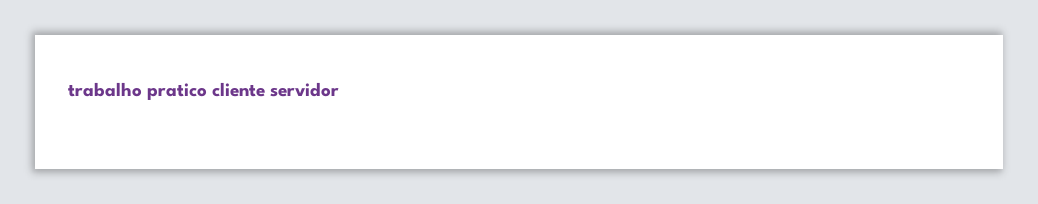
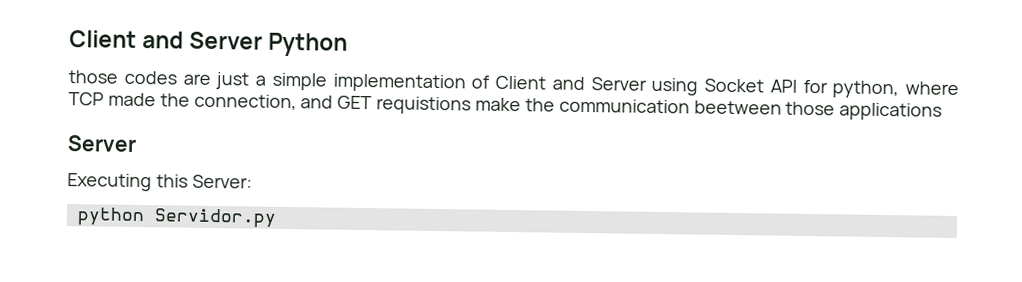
[68,82,340,100] trabalho pratico cliente servidor -> [69,30,349,57] [68,70,959,99] [68,92,943,121] [67,135,137,152] [67,173,252,192] [76,207,277,228] Client and Server Python // those codes are just a simple implementation of Client and Server using Socket API for python, where TCP made the connection, and GET requistions make the communication beetween those applications // Server // Executing this Server: // python Servidor.py

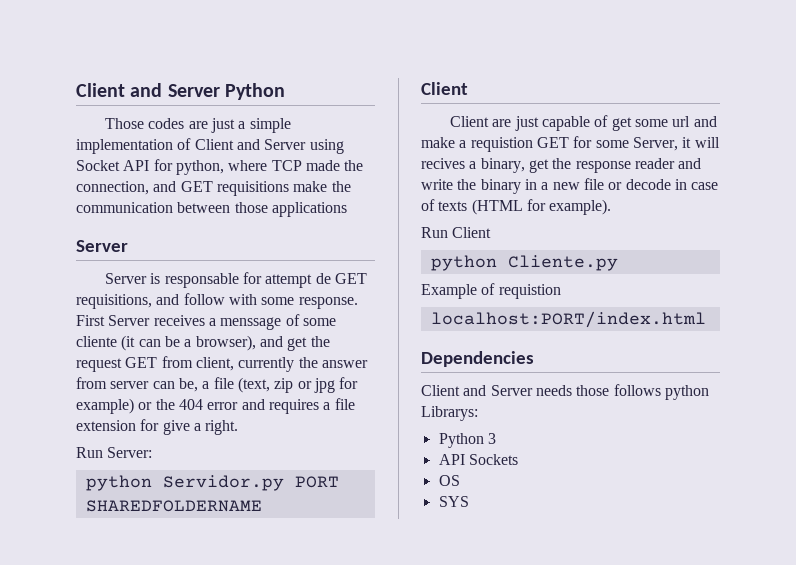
[68,70,118,84] those -> [105,118,145,129] Those
[376,96,472,115] requistions -> [216,181,289,196] requisitions
[693,100,782,115] beetween -> [177,202,231,213] between
[67,173,252,192] [76,207,277,228] Executing this Server: // python Servidor.py -> [105,272,368,288] [76,293,358,309] [76,314,336,330] [76,335,330,351] [76,356,368,372] [76,377,359,393] [76,398,355,414] [76,419,239,435] [76,447,153,458] [85,475,339,491] [85,500,262,512] [421,82,468,95] [450,115,717,131] [421,136,720,152] [421,158,702,173] [421,178,719,194] [421,199,612,215] [421,227,492,238] [430,255,618,271] [421,283,561,299] [430,311,706,328] [421,351,534,367] [421,384,709,400] [421,406,478,421] [438,433,496,448] [438,454,518,465] [438,475,460,486] [438,496,469,507] Server is responsable for attempt de GET requisitions, and follow with some response. First Server receives a menssage of some cliente (it can be a browser), and get the request GET from client, currently the answer from server can be, a file (text, zip or jpg for example) or the 404 error and requires a file extension for give a right. // Run Server: // python Servidor.py PORT SHAREDFOLDERNAME // Client // Client are just capable of get some url and make a requistion GET for some Server, it will recives a binary, get the response reader and write the binary in a new file or decode in case of texts (HTML for example). // Run Client // python Cliente.py // Example of requistion // localhost:PORT/index.html // Dependencies // Client and Server needs those follows python Librarys: // Python 3 // API Sockets // OS // SYS

